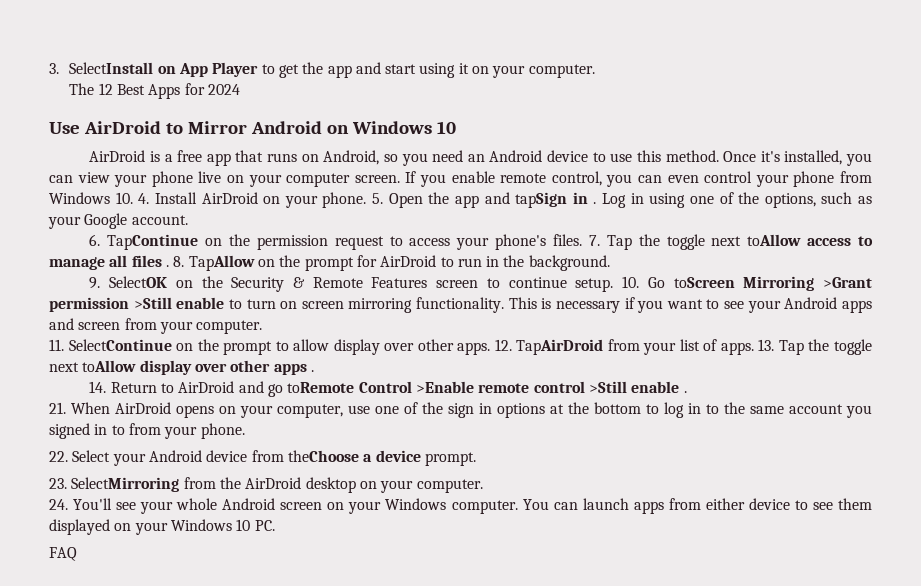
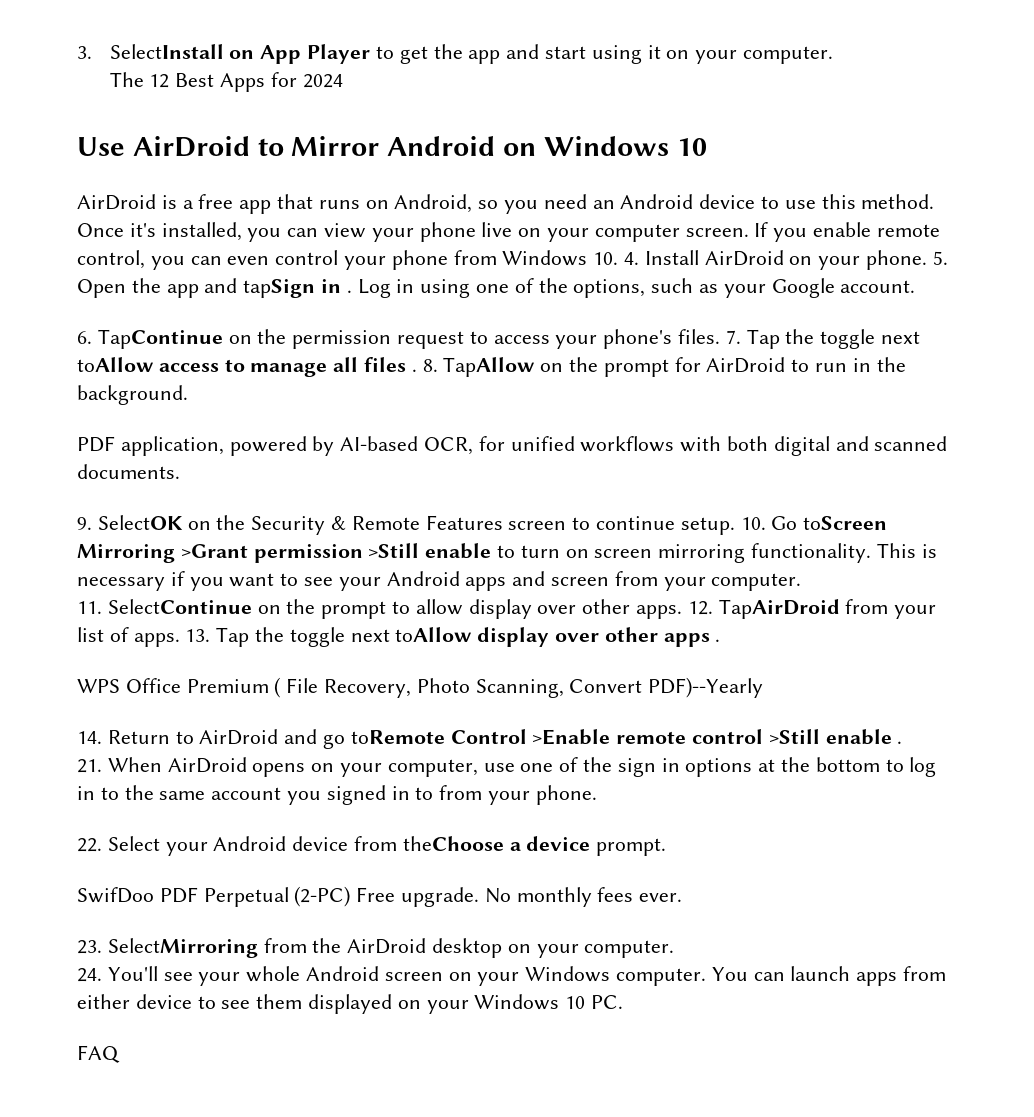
(610, 263) none -> [77,436,948,456] [77,464,180,479] // PDF application, powered by AI-based OCR, for unified workflows with both digital and scanned documents.
(314, 371) none -> [77,677,764,698] // WPS Office Premium ( File Recovery, Photo Scanning, Convert PDF)--Yearly
(476, 459) none -> [77,886,683,907] // SwifDoo PDF Perpetual (2-PC) Free upgrade. No monthly fees ever.

